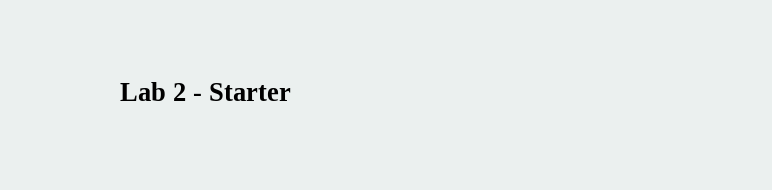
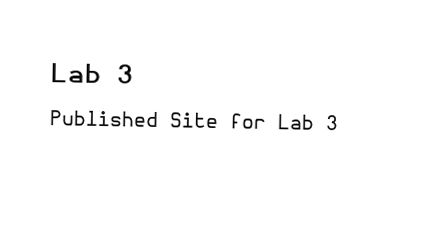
[120,82,292,101] Lab 2 - Starter -> [50,63,134,84] [49,110,339,131] Lab 3 // Published Site for Lab 3

